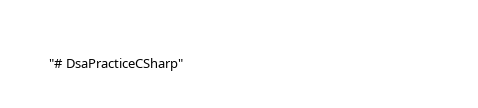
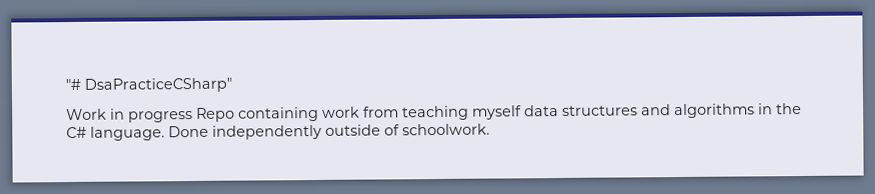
(183, 64) none -> [66,103,802,123] [66,123,490,141] // Work in progress Repo containing work from teaching myself data structures and algorithms in the C# language. Done independently outside of schoolwork.

